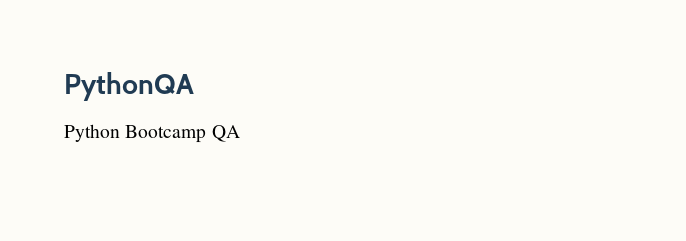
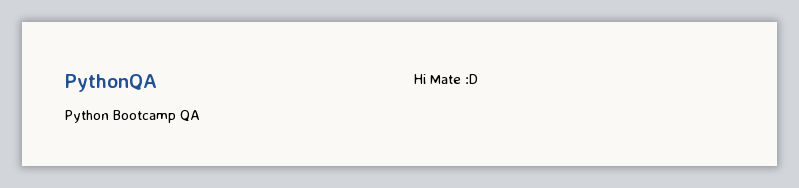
(240, 133) none -> [414,74,478,84] // Hi Mate :D

